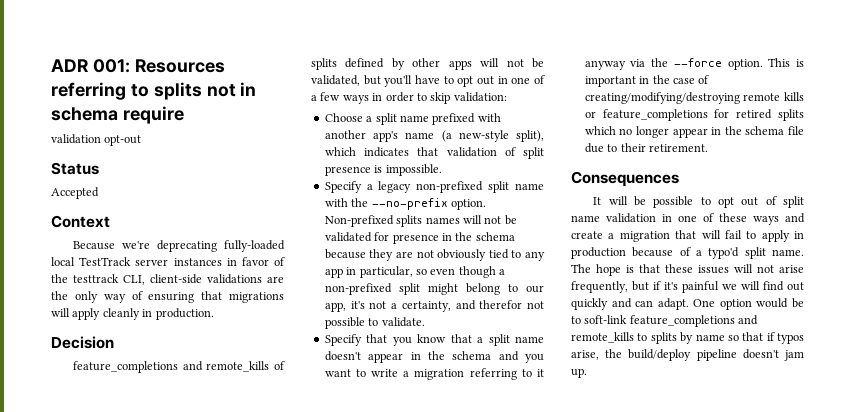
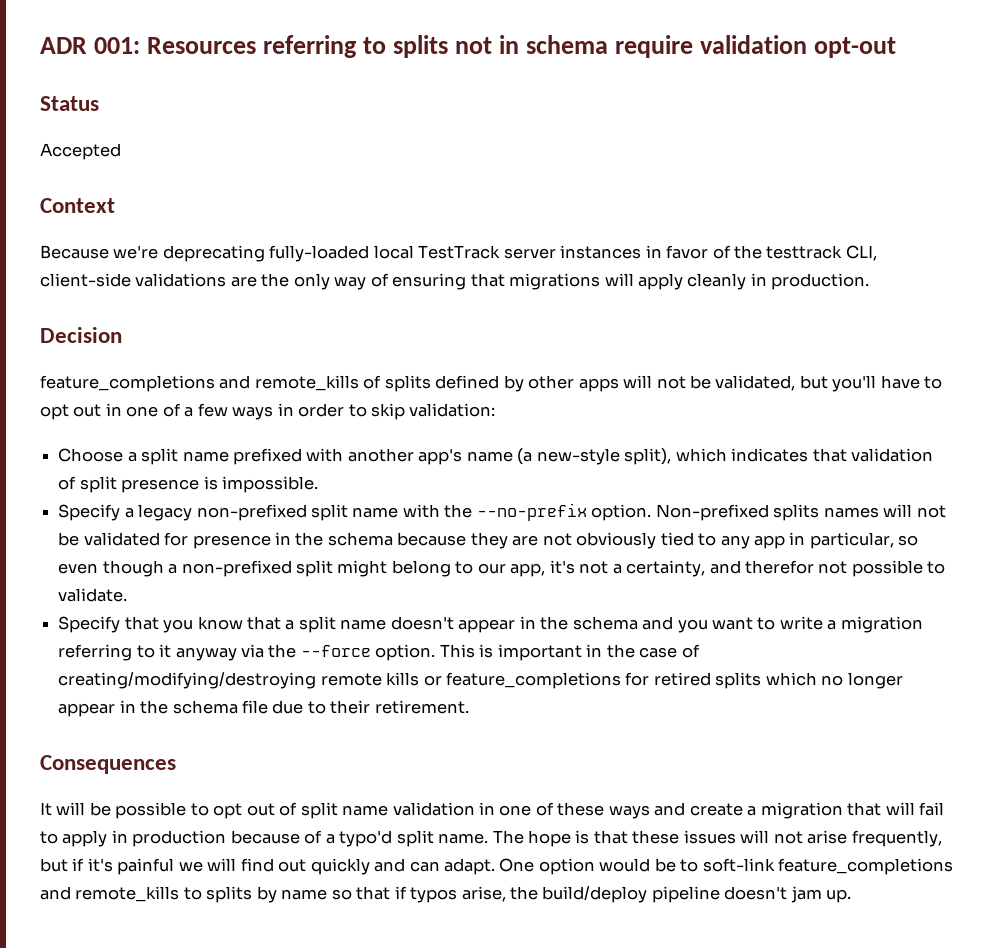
(184, 115) // -> (694, 46) none

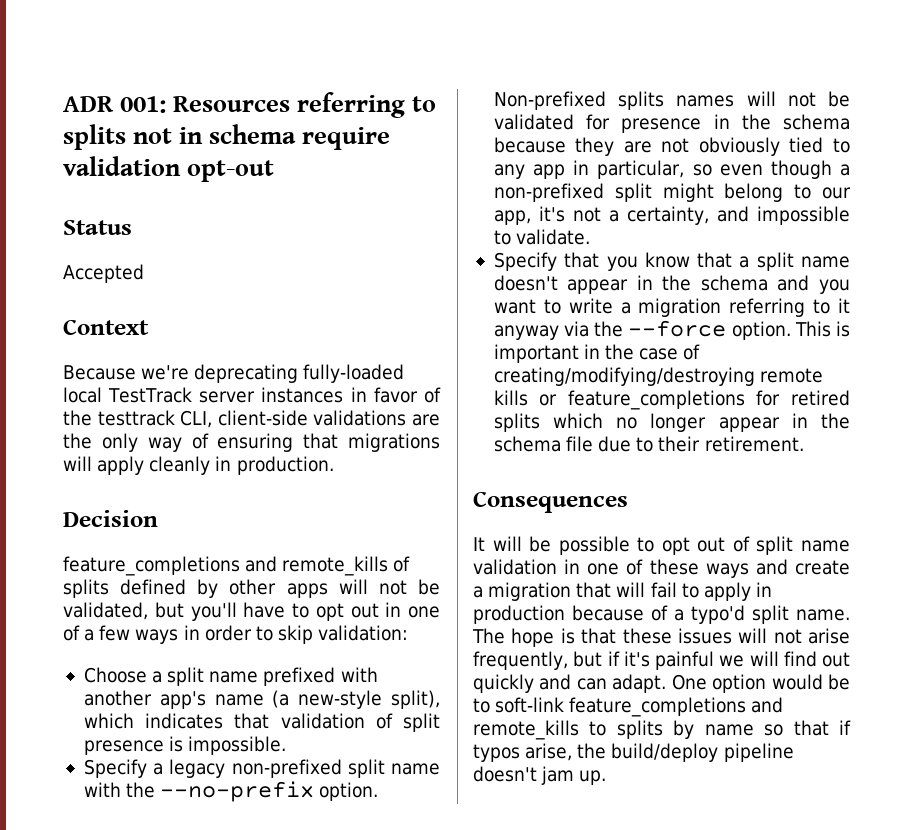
[744,560,923,577] therefor not possible -> [757,206,850,225] impossible

